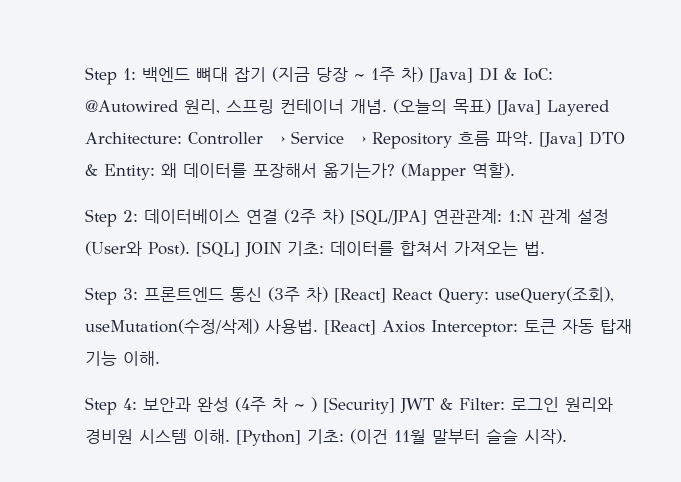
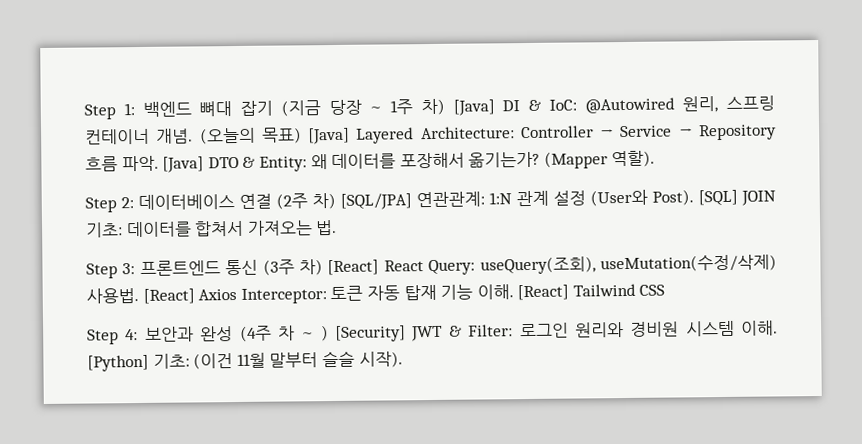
(160, 358) none -> [517,283,666,301] [React] Tailwind CSS

